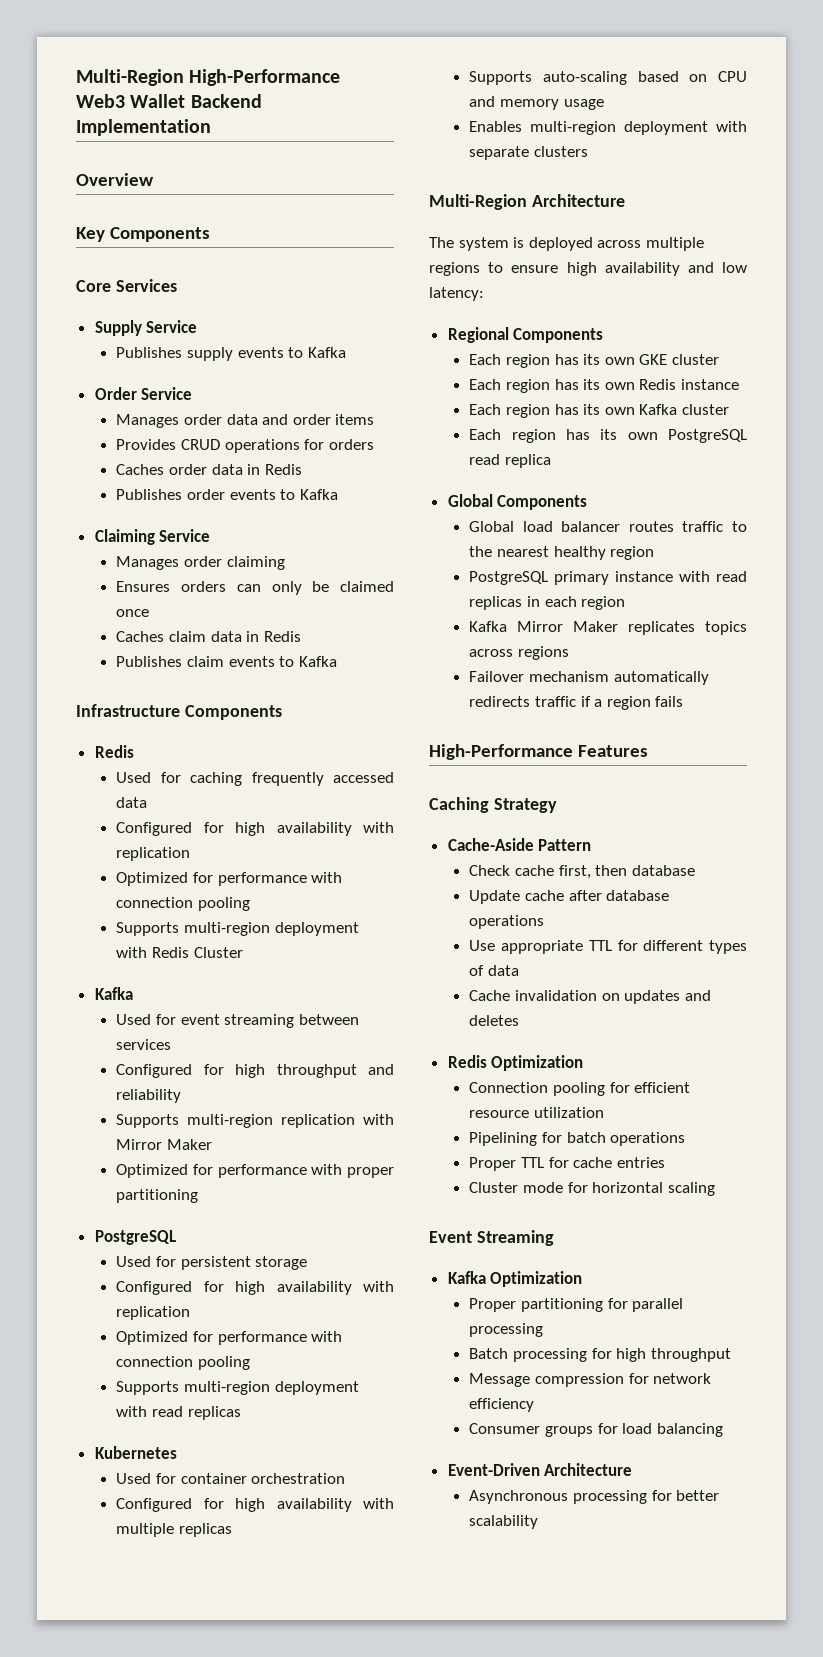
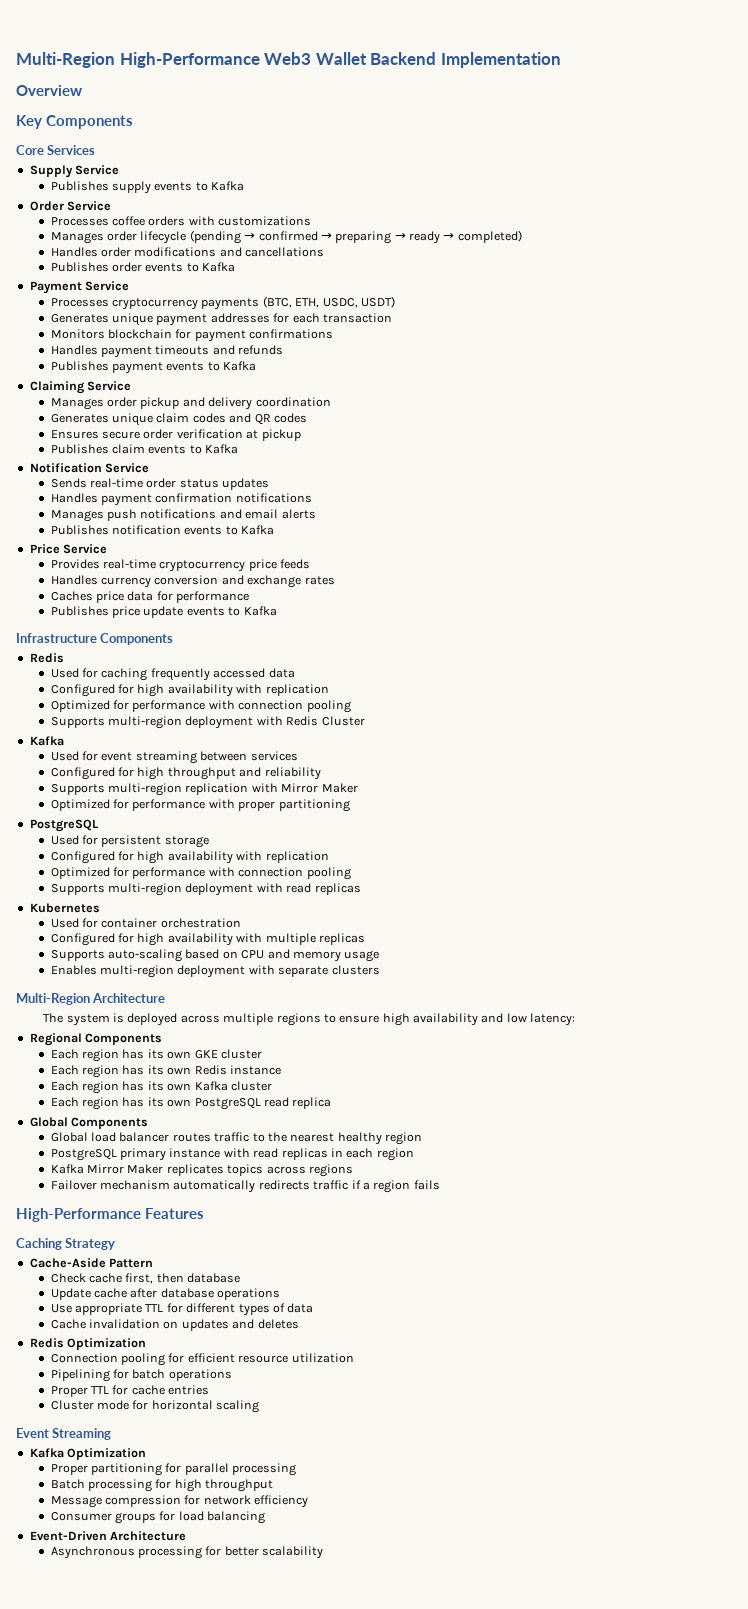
[116,414,375,428] [116,439,374,453] [116,464,302,475] Manages order data and order items // Provides CRUD operations for orders // Caches order data in Redis -> [50,216,312,226] [50,230,522,244] [50,247,325,257] Processes coffee orders with customizations // Manages order lifecycle (pending → confirmed → preparing → ready → completed) // Handles order modifications and cancellations
[94,529,211,545] [116,556,285,570] [116,581,394,595] [116,609,150,617] [116,631,301,642] Claiming Service // Manages order claiming // Ensures orders can only be claimed once // Caches claim data in Redis -> [29,281,130,294] [50,296,395,310] [50,313,392,326] [50,329,334,342] [50,345,284,358] [50,361,257,374] [29,381,132,394] [50,397,331,410] [50,413,307,426] [50,429,301,441] Payment Service // Processes cryptocurrency payments (BTC, ETH, USDC, USDT) // Generates unique payment addresses for each transaction // Monitors blockchain for payment confirmations // Handles payment timeouts and refunds // Publishes payment events to Kafka // Claiming Service // Manages order pickup and delivery coordination // Generates unique claim codes and QR codes // Ensures secure order verification at pickup
(337, 661) none -> [29,463,150,473] [50,478,270,490] [50,493,312,506] [50,509,316,522] [50,525,275,535] [29,544,108,554] [50,559,311,572] [50,575,335,588] [50,591,250,603] [50,606,277,618] // Notification Service // Sends real-time order status updates // Handles payment confirmation notifications // Manages push notifications and email alerts // Publishes notification events to Kafka // Price Service // Provides real-time cryptocurrency price feeds // Handles currency conversion and exchange rates // Caches price data for performance // Publishes price update events to Kafka

